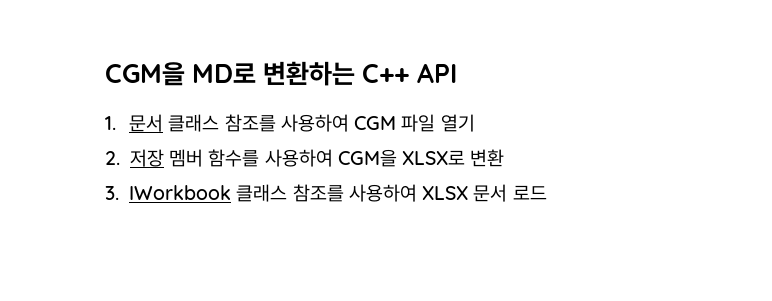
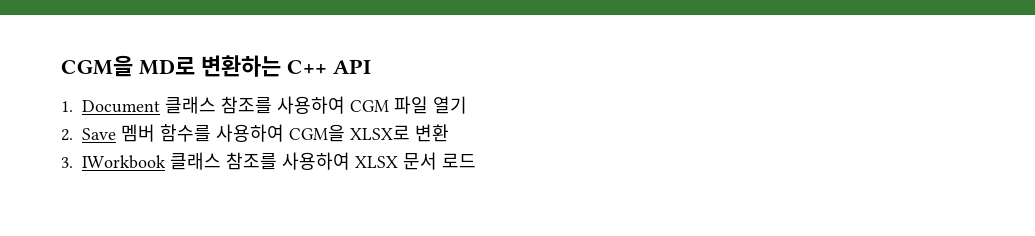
[129,114,164,132] 문서 -> [82,100,160,113] Document
[129,149,164,167] 저장 -> [82,128,116,140] Save

